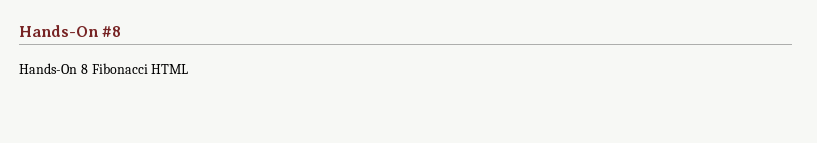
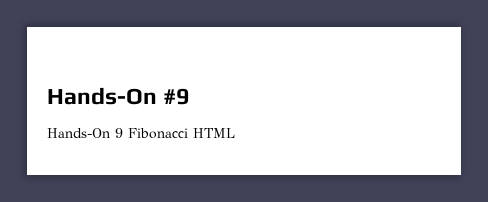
[19,25,122,37] [19,63,88,74] Hands-On #8 // Hands-On 8 -> [47,87,190,105] [47,128,123,138] Hands-On #9 // Hands-On 9

